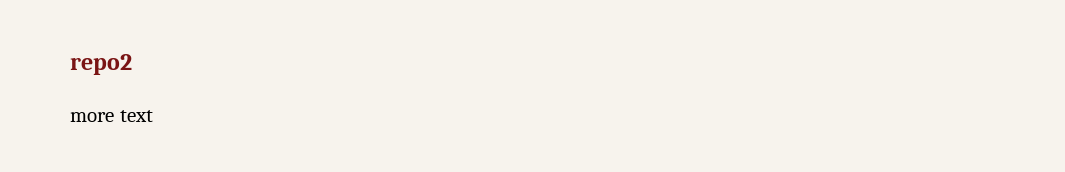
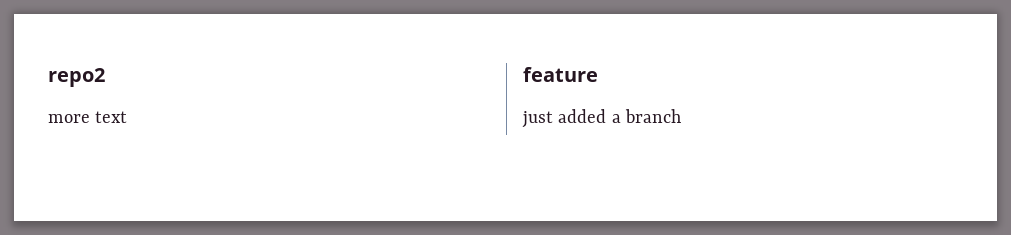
(153, 116) none -> [523,67,598,82] [522,109,682,128] // feature // just added a branch

